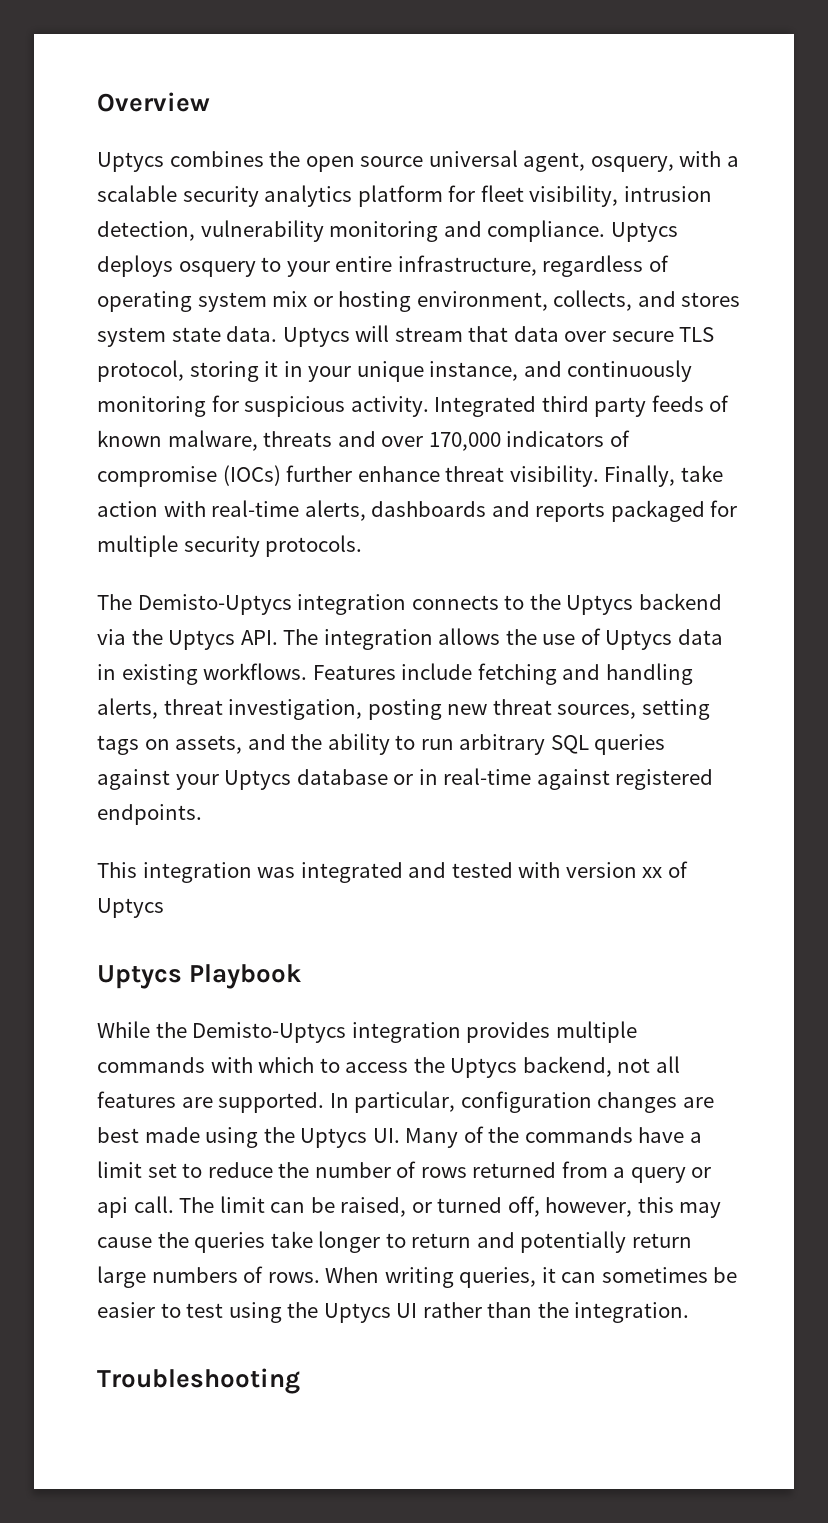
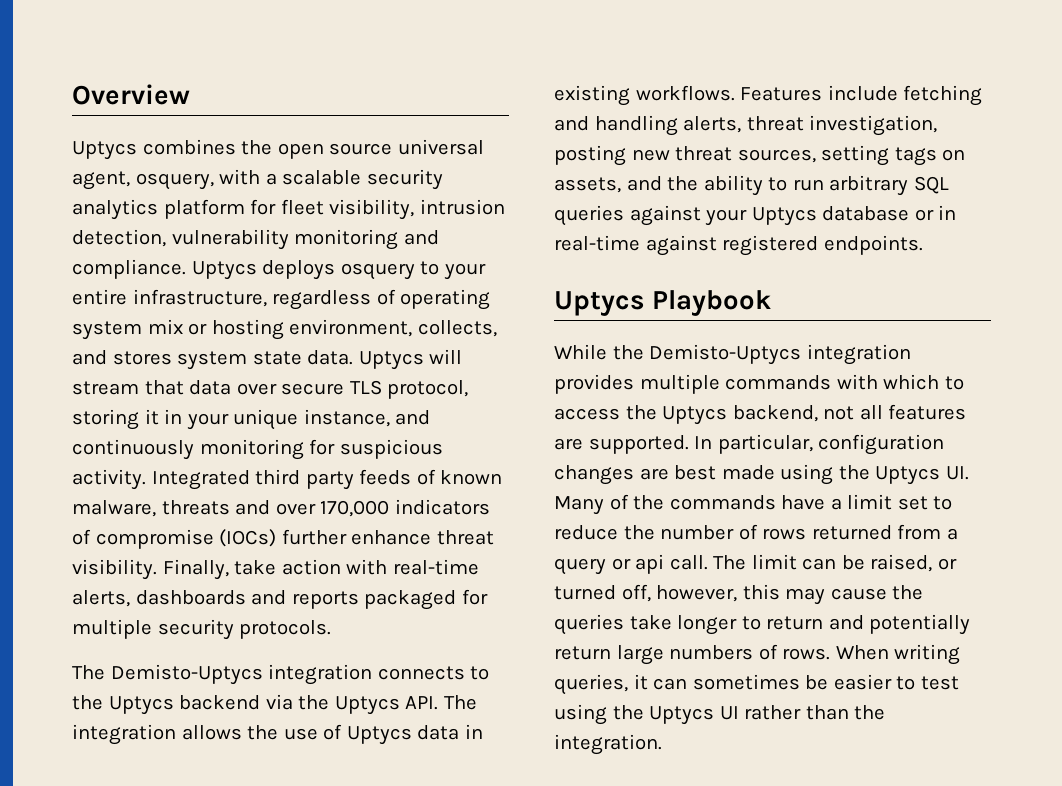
[97,861,688,883] [97,898,164,918] // This integration was integrated and tested with version xx of Uptycs -> (923, 245) none
[97,1368,300,1394] // Troubleshooting -> (662, 744) none

